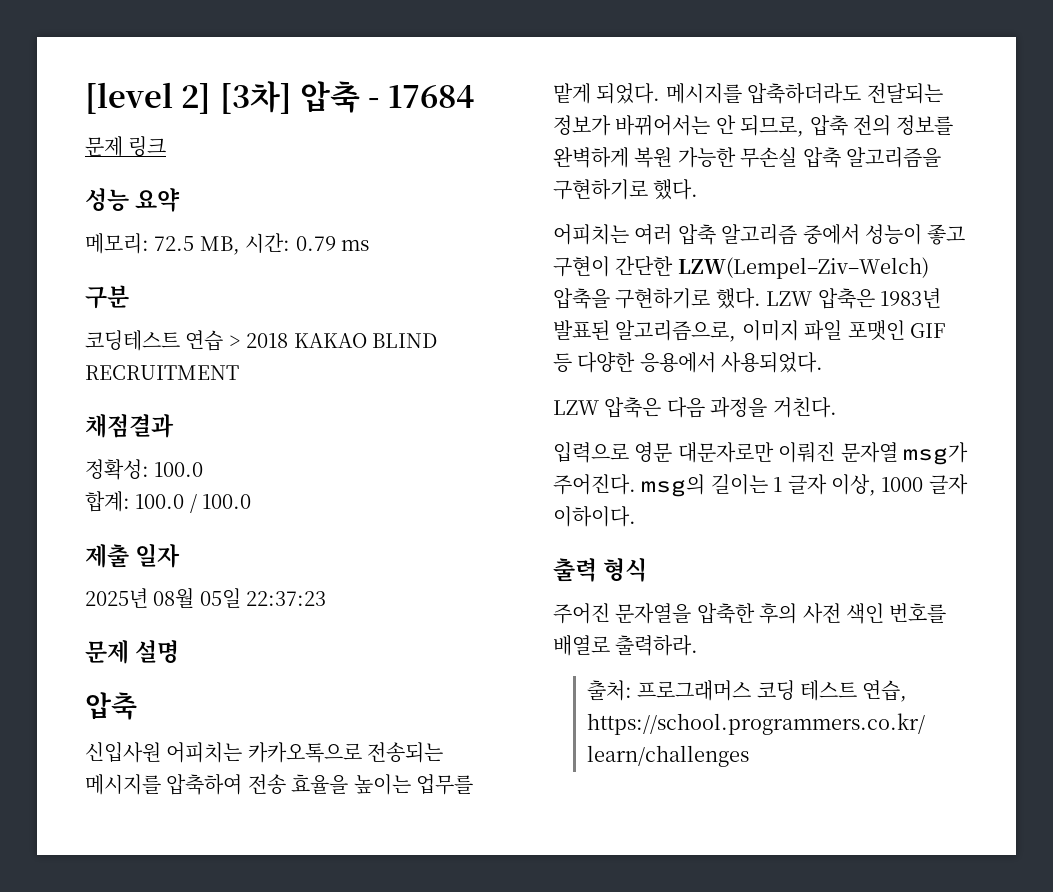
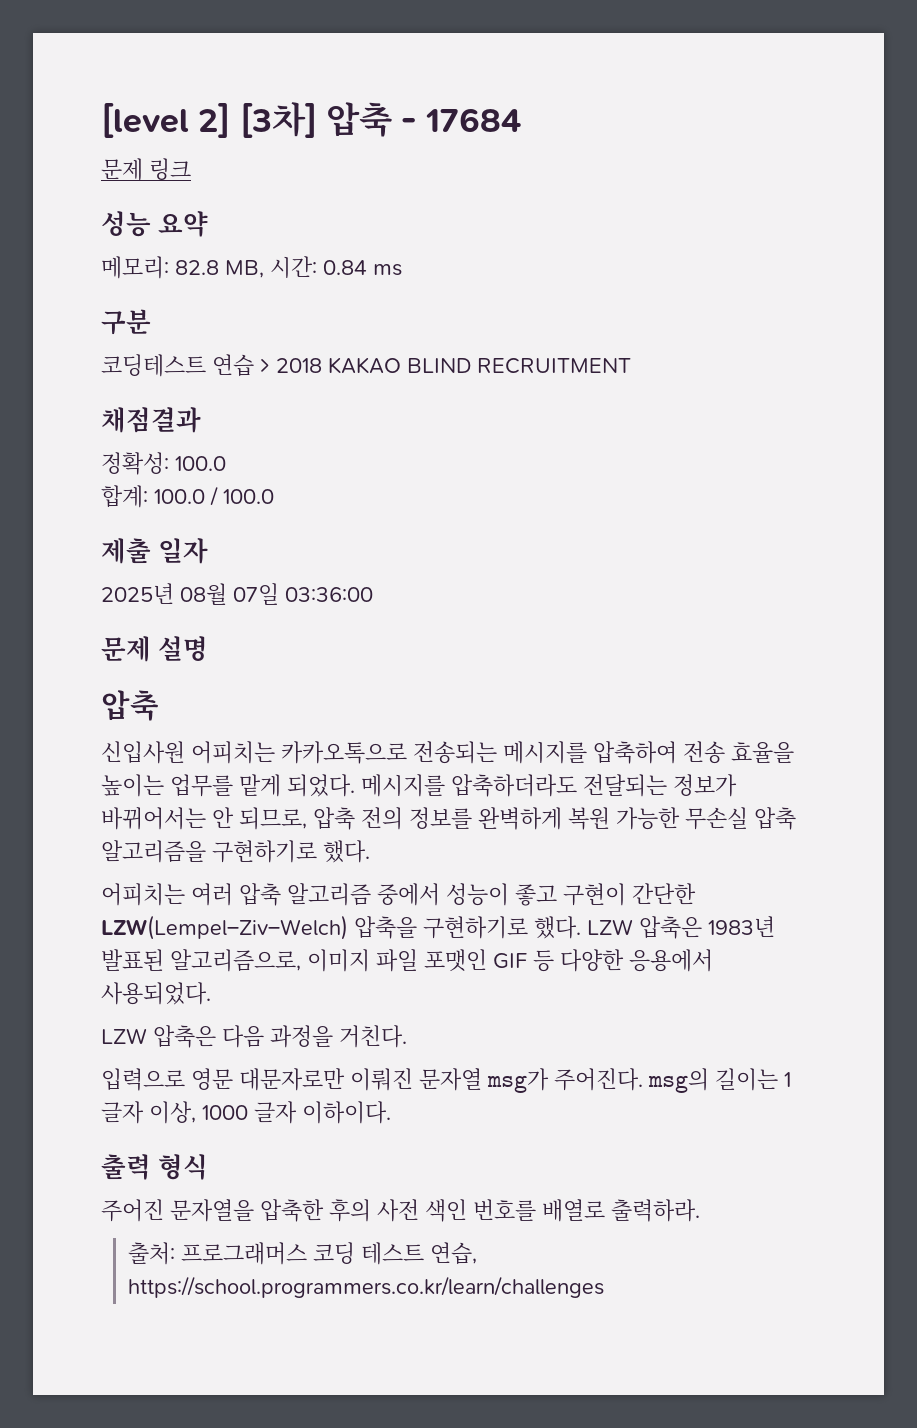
[154,236,195,251] 72.5 -> [175,260,219,275] 82.8
[295,236,336,251] 0.79 -> [323,260,367,275] 0.84
[199,588,327,608] 05일 22:37:23 -> [233,583,373,605] 07일 03:36:00

